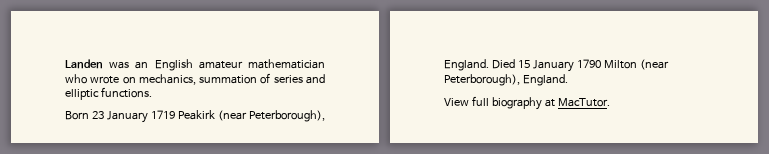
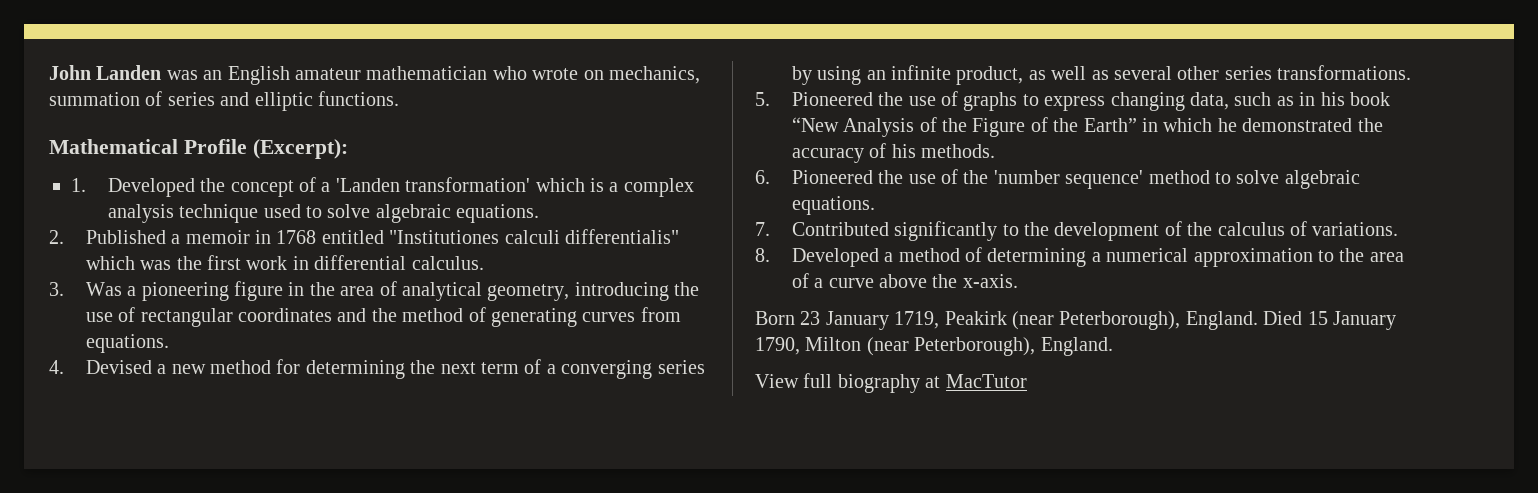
(65, 64) none -> [49,65,91,80] John
(152, 92) none -> [49,139,348,159] [71,177,694,197] [107,204,540,223] [49,229,679,244] [85,255,484,270] [49,281,700,301] [85,307,681,327] [85,334,169,353] [49,359,705,379] [791,65,1412,85] [755,91,1390,111] [791,117,1383,137] [791,143,995,163] [755,169,1360,189] [791,196,875,215] [755,221,1399,241] [755,247,1404,267] [791,273,1018,288] // Mathematical Profile (Excerpt): // 1. Developed the concept of a 'Landen transformation' which is a complex analysis technique used to solve algebraic equations. // 2. Published a memoir in 1768 entitled "Institutiones calculi differentialis" which was the first work in differential calculus. // 3. Was a pioneering figure in the area of analytical geometry, introducing the use of rectangular coordinates and the method of generating curves from equations. // 4. Devised a new method for determining the next term of a converging series by using an infinite product, as well as several other series transformations. // 5. Pioneered the use of graphs to express changing data, such as in his book “New Analysis of the Figure of the Earth” in which he demonstrated the accuracy of his methods. // 6. Pioneered the use of the 'number sequence' method to solve algebraic equations. // 7. Contributed significantly to the development of the calculus of variations. // 8. Developed a method of determining a numerical approximation to the area of a curve above the x-axis.
[151,110,175,119] 1719 -> [894,311,940,329] 1719,
[576,59,601,68] 1790 -> [755,337,800,355] 1790,
[557,98,610,107] MacTutor. -> [945,374,1027,388] MacTutor

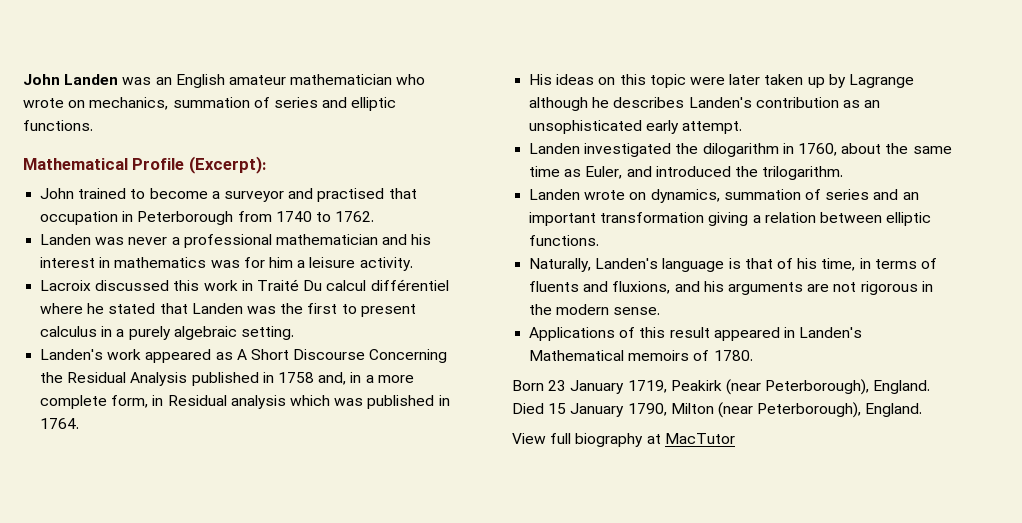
[71,177,694,197] [107,204,540,223] [49,229,679,244] [85,255,484,270] [49,281,700,301] [85,307,681,327] [85,334,169,353] [49,359,705,379] [791,65,1412,85] [755,91,1390,111] [791,117,1383,137] [791,143,995,163] [755,169,1360,189] [791,196,875,215] [755,221,1399,241] [755,247,1404,267] [791,273,1018,288] 1. Developed the concept of a 'Landen transformation' which is a complex analysis technique used to solve algebraic equations. // 2. Published a memoir in 1768 entitled "Institutiones calculi differentialis" which was the first work in differential calculus. // 3. Was a pioneering figure in the area of analytical geometry, introducing the use of rectangular coordinates and the method of generating curves from equations. // 4. Devised a new method for determining the next term of a converging series by using an infinite product, as well as several other series transformations. // 5. Pioneered the use of graphs to express changing data, such as in his book “New Analysis of the Figure of the Earth” in which he demonstrated the accuracy of his methods. // 6. Pioneered the use of the 'number sequence' method to solve algebraic equations. // 7. Contributed significantly to the development of the calculus of variations. // 8. Developed a method of determining a numerical approximation to the area of a curve above the x-axis. -> [40,188,417,202] [40,211,375,225] [40,234,432,248] [40,257,413,271] [40,279,449,291] [40,303,416,317] [40,326,294,340] [40,349,448,363] [40,372,414,386] [40,395,450,409] [40,418,80,429] [529,74,914,88] [529,97,881,111] [529,120,743,134] [529,143,952,157] [529,166,844,180] [529,189,919,203] [529,212,932,226] [529,235,600,246] [529,258,937,272] [529,281,933,295] [529,304,661,315] [529,327,863,341] [529,350,753,361] John trained to become a surveyor and practised that occupation in Peterborough from 1740 to 1762. // Landen was never a professional mathematician and his interest in mathematics was for him a leisure activity. // Lacroix discussed this work in Traité Du calcul différentiel where he stated that Landen was the first to present calculus in a purely algebraic setting. // Landen's work appeared as A Short Discourse Concerning the Residual Analysis published in 1758 and, in a more complete form, in Residual analysis which was published in 1764. // His ideas on this topic were later taken up by Lagrange although he describes Landen's contribution as an unsophisticated early attempt. // Landen investigated the dilogarithm in 1760, about the same time as Euler, and introduced the trilogarithm. // Landen wrote on dynamics, summation of series and an important transformation giving a relation between elliptic functions. // Naturally, Landen's language is that of his time, in terms of fluents and fluxions, and his arguments are not rigorous in the modern sense. // Applications of this result appeared in Landen's Mathematical memoirs of 1780.

